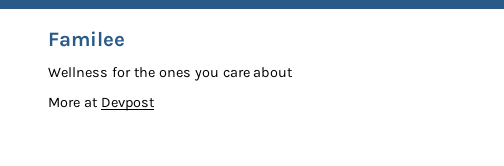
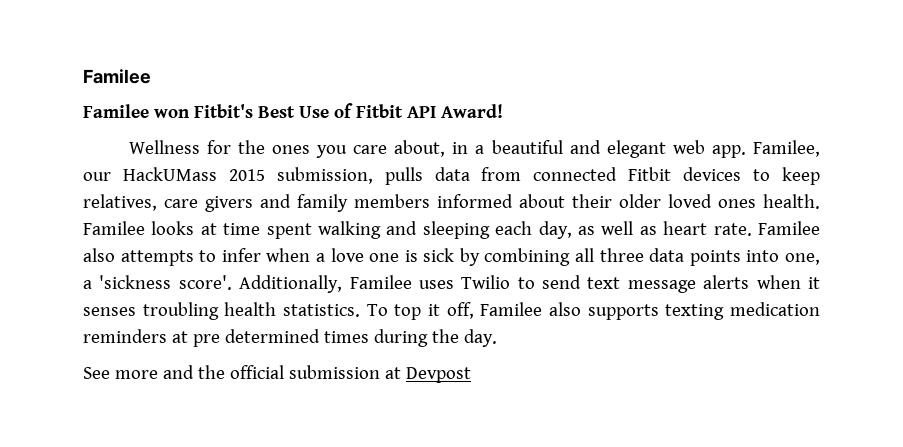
[48,31,125,47] Familee -> [83,69,151,84] [83,103,503,118] Familee // Familee won Fitbit's Best Use of Fitbit API Award!
[253,67,294,78] [48,97,80,108] about // More -> [394,140,821,158] [83,167,820,185] [83,194,820,212] [83,221,820,239] [83,248,820,266] [83,275,821,293] [83,302,820,320] [83,329,497,347] [83,365,380,379] about, in a beautiful and elegant web app. Familee, our HackUMass 2015 submission, pulls data from connected Fitbit devices to keep relatives, care givers and family members informed about their older loved ones health. Familee looks at time spent walking and sleeping each day, as well as heart rate. Familee also attempts to infer when a love one is sick by combining all three data points into one, a 'sickness score'. Additionally, Familee uses Twilio to send text message alerts when it senses troubling health statistics. To top it off, Familee also supports texting medication reminders at pre determined times during the day. // See more and the official submission

